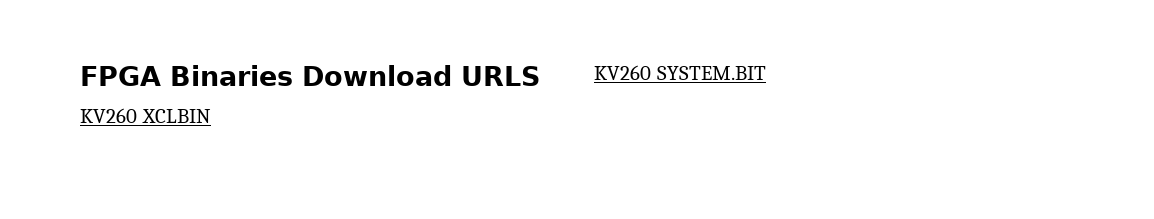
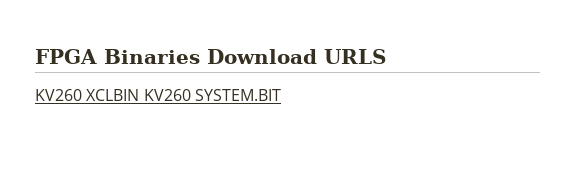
(211, 116) // -> (140, 95) none

